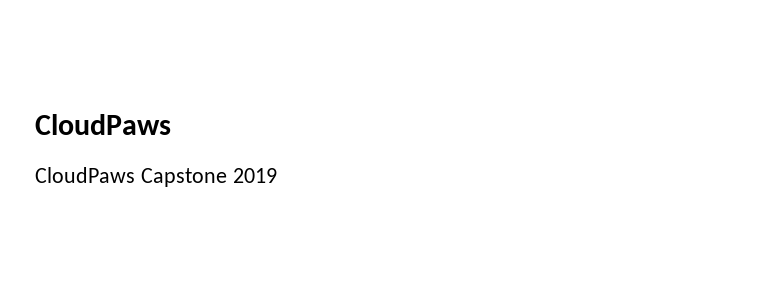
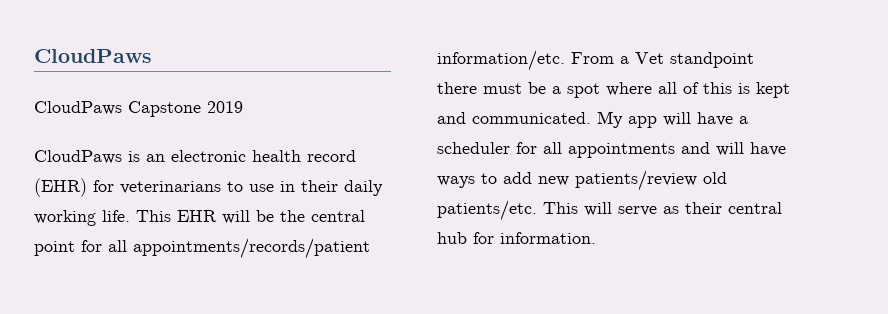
(277, 175) none -> [34,150,356,164] [34,178,383,197] [34,210,365,226] [34,238,370,259] [437,50,754,71] [437,82,790,98] [437,111,748,128] [437,142,786,158] [437,170,727,191] [437,200,782,221] [437,232,596,244] // CloudPaws is an electronic health record (EHR) for veterinarians to use in their daily working life. This EHR will be the central point for all appointments/records/patient information/etc. From a Vet standpoint there must be a spot where all of this is kept and communicated. My app will have a scheduler for all appointments and will have ways to add new patients/review old patients/etc. This will serve as their central hub for information.

